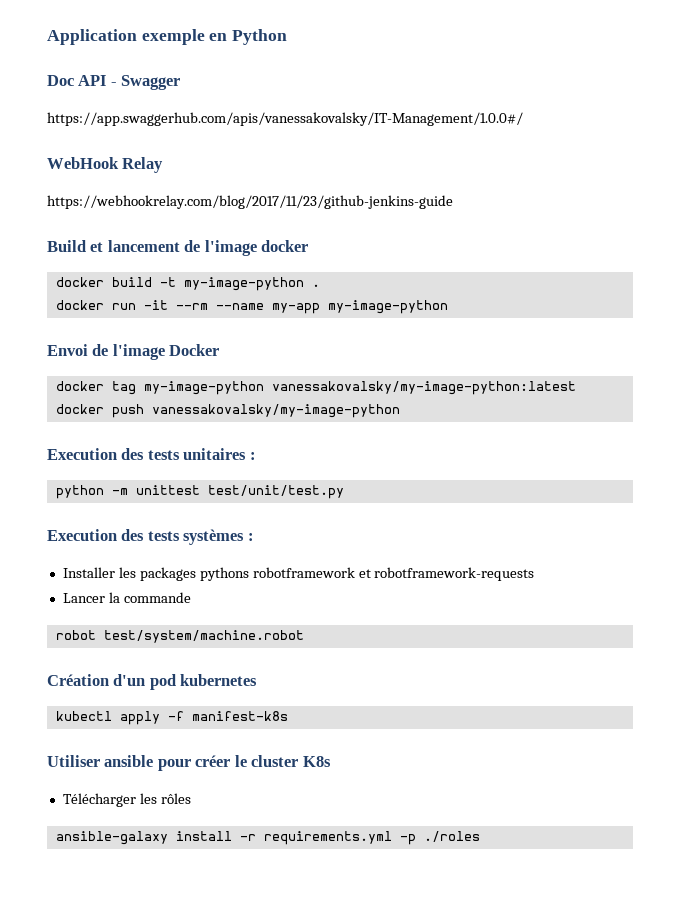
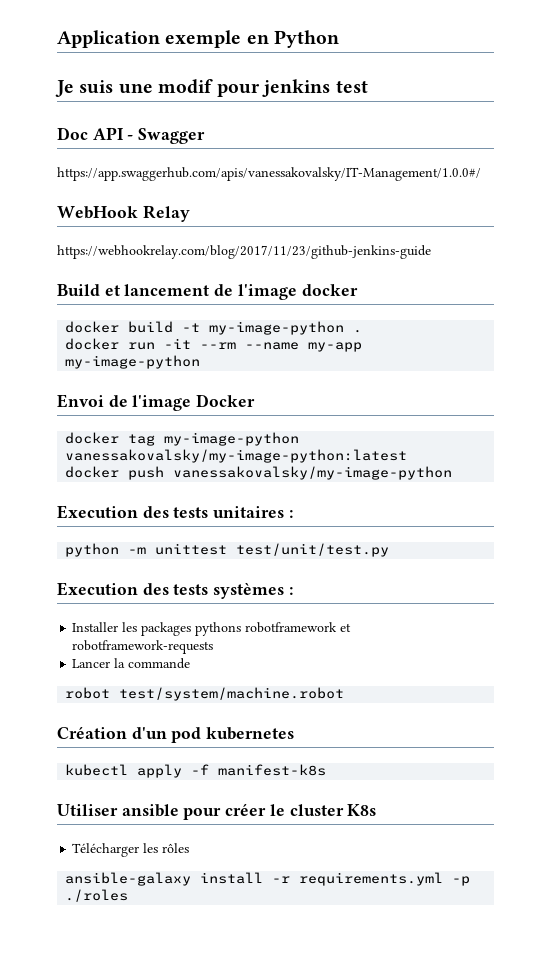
(288, 37) none -> [55,79,368,97] // Je suis une modif pour jenkins test

